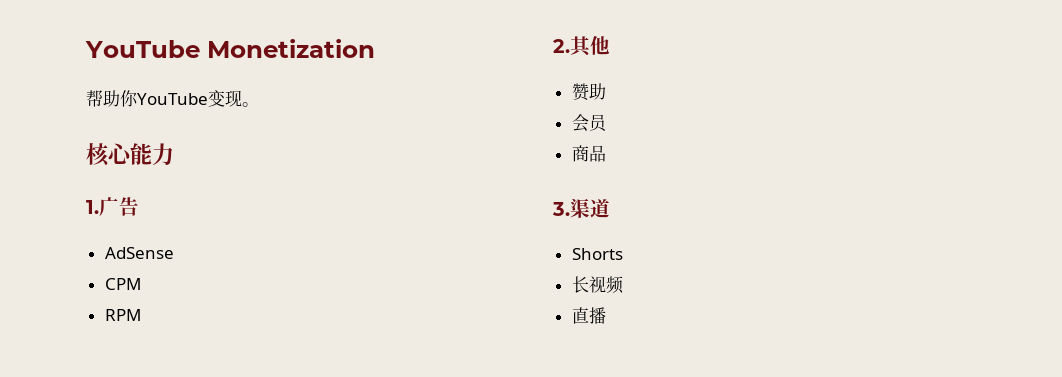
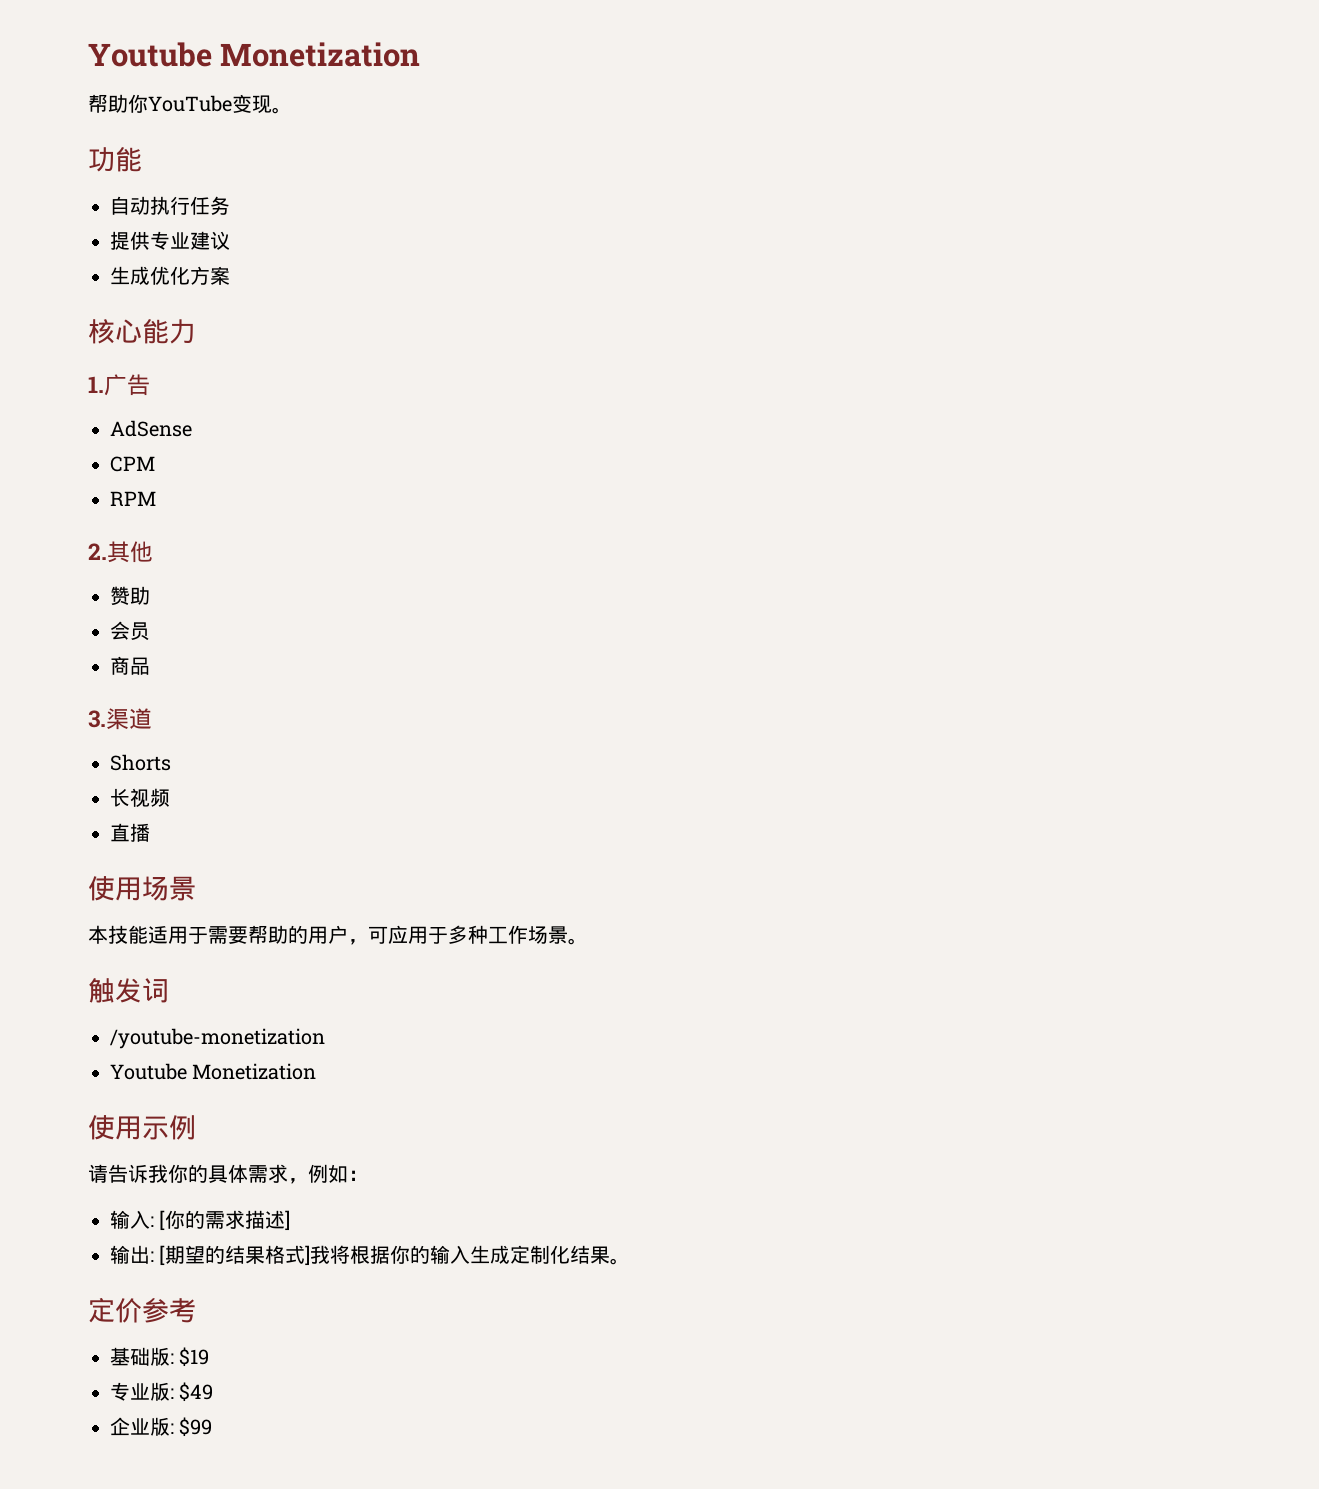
[85,40,200,58] YouTube -> [88,42,212,67] Youtube
(259, 104) none -> [88,147,142,172] [110,196,230,215] [110,231,230,250] [110,266,230,285] // 功能 // 自动执行任务 // 提供专业建议 // 生成优化方案
(606, 315) none -> [88,876,196,901] [88,925,588,945] [88,978,169,1003] [110,1028,325,1049] [110,1063,317,1080] [88,1115,196,1140] [88,1164,368,1184] [110,1210,291,1231] [110,1245,631,1266] [88,1297,196,1323] [110,1347,210,1367] [110,1382,214,1402] [110,1417,213,1437] // 使用场景 // 本技能适用于需要帮助的用户，可应用于多种工作场景。 // 触发词 // /youtube-monetization // Youtube Monetization // 使用示例 // 请告诉我你的具体需求，例如： // 输入: [你的需求描述] // 输出: [期望的结果格式]我将根据你的输入生成定制化结果。 // 定价参考 // 基础版: $19 // 专业版: $49 // 企业版: $99

